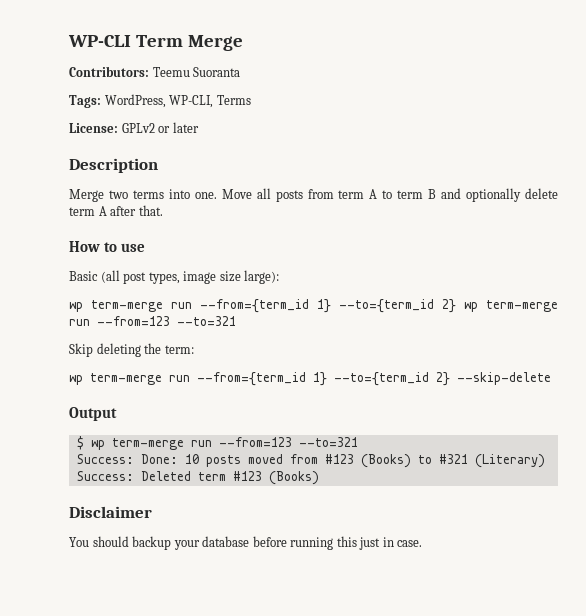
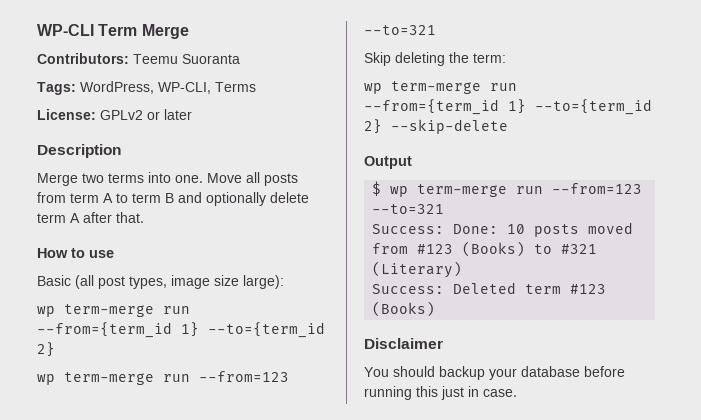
(456, 306) none -> (55, 349) //

